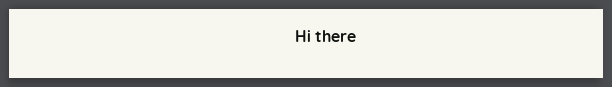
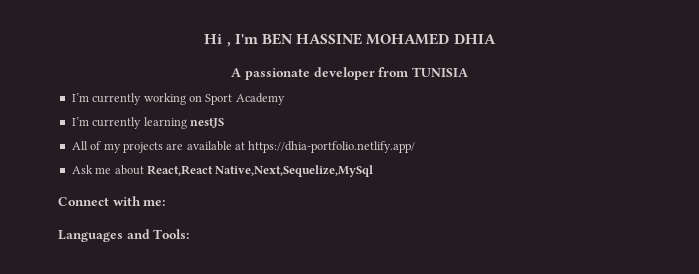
[315,30,357,42] there -> [226,33,496,47] [231,67,468,80] [71,93,285,105] [71,117,224,129] [71,141,416,153] [71,165,374,177] [58,196,166,206] [58,229,190,242] , I'm BEN HASSINE MOHAMED DHIA // A passionate developer from TUNISIA // I’m currently working on Sport Academy // I’m currently learning nestJS // All of my projects are available at https://dhia-portfolio.netlify.app/ // Ask me about React,React Native,Next,Sequelize,MySql // Connect with me: // Languages and Tools:

